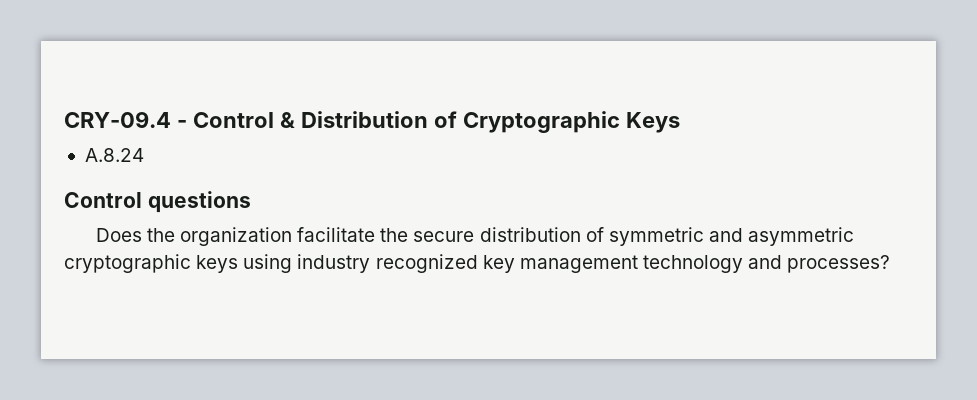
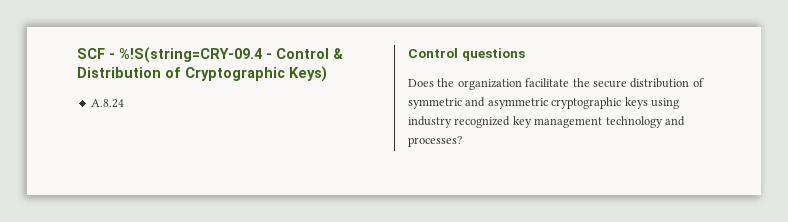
[64,111,171,128] CRY-09.4 -> [77,47,262,63] SCF - %!S(string=CRY-09.4
[625,112,680,133] Keys -> [289,66,327,82] Keys)

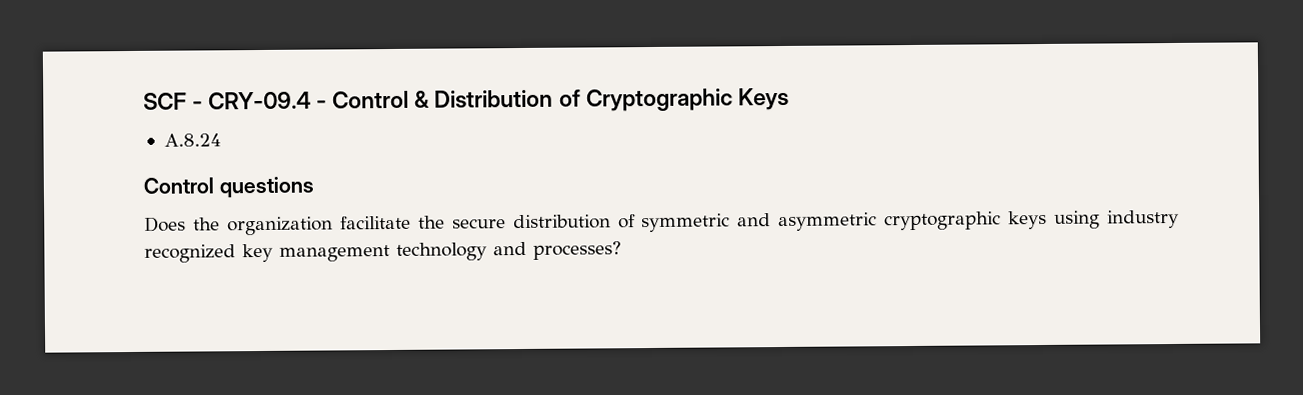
[119,47,262,63] %!S(string=CRY-09.4 -> [208,91,312,110] CRY-09.4
[289,66,327,82] Keys) -> [737,87,789,111] Keys

